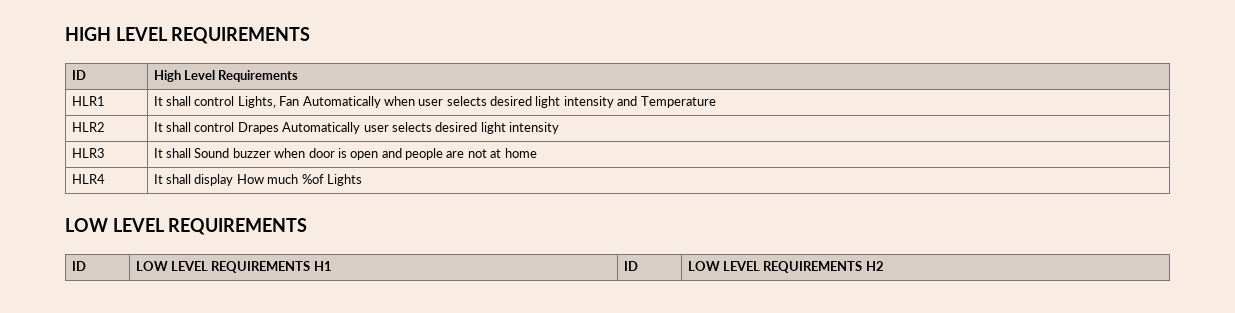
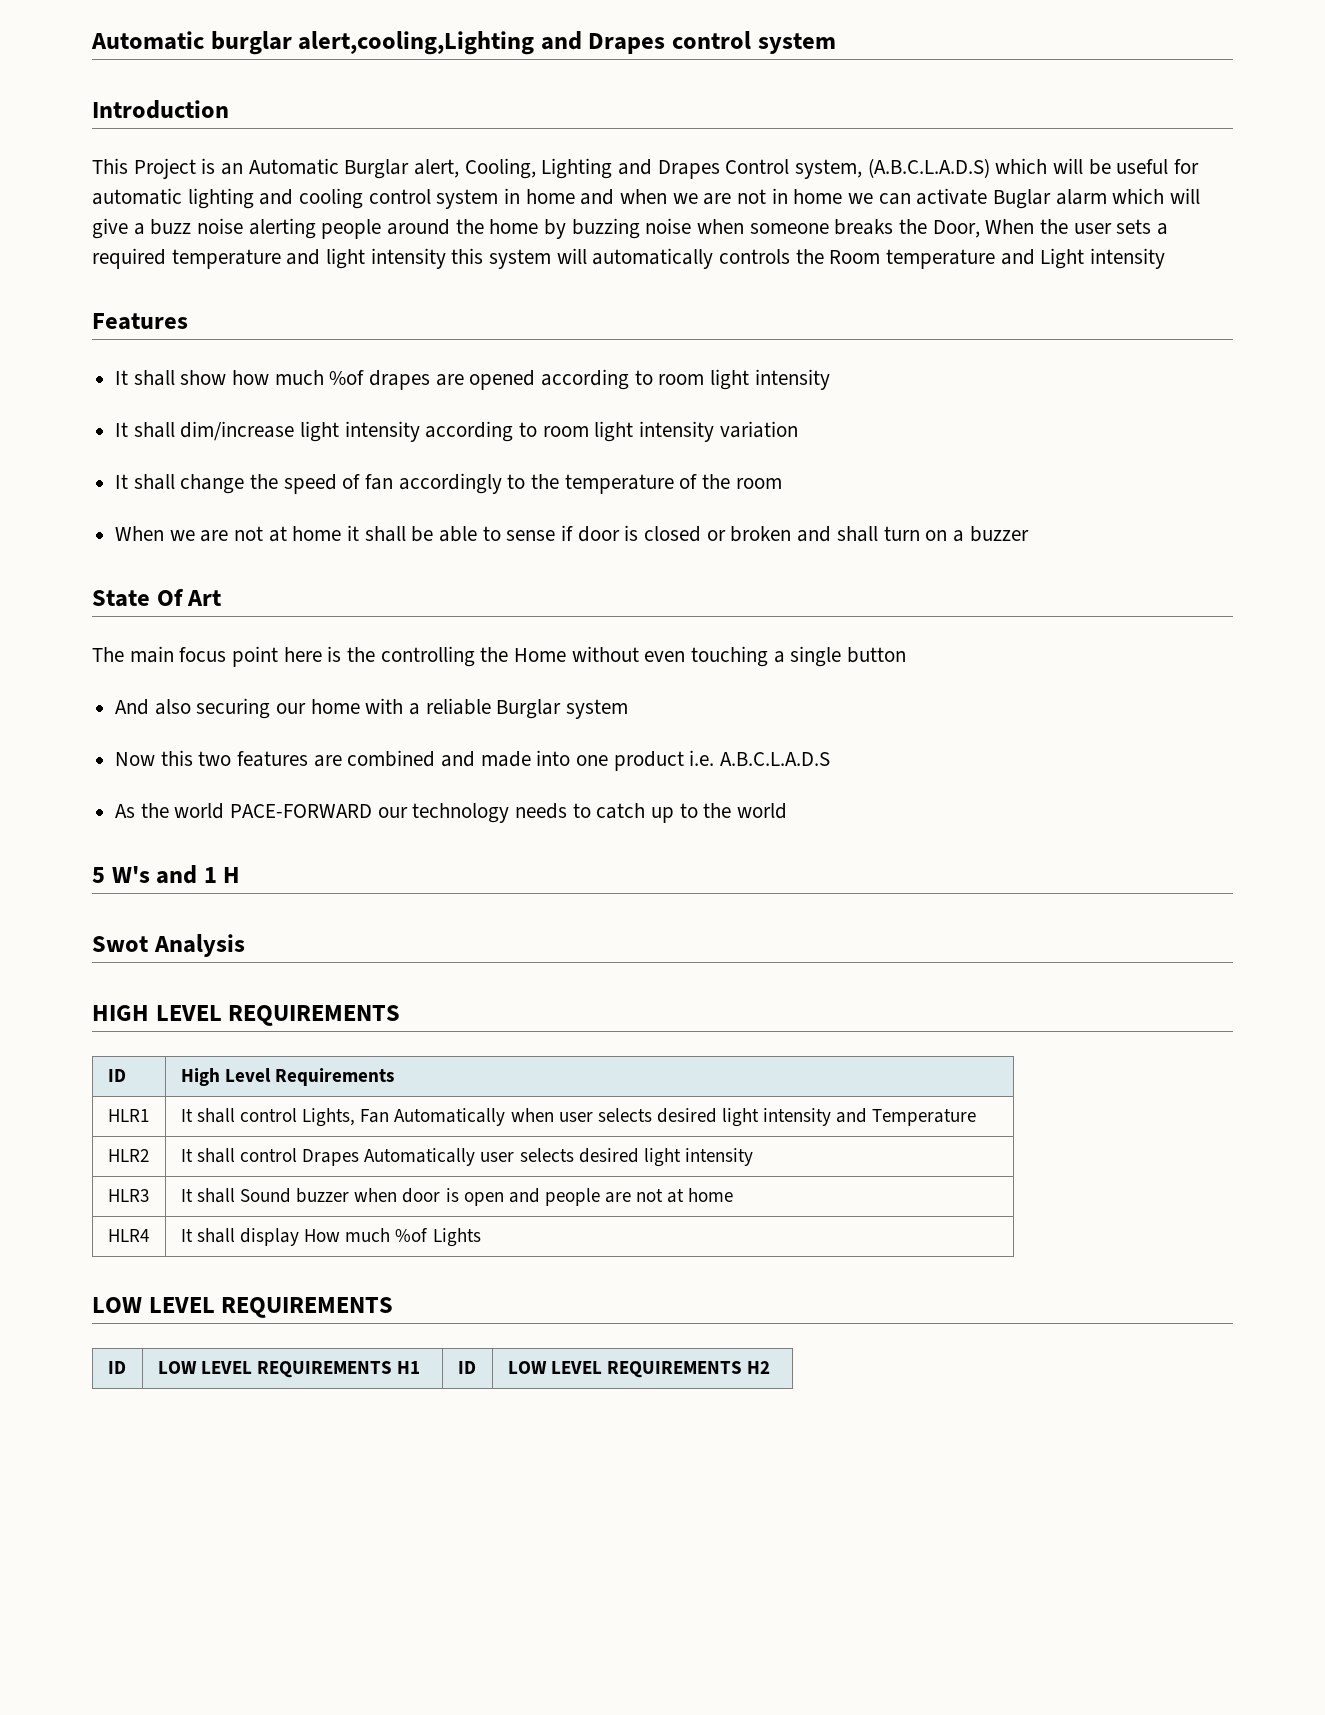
(65, 34) none -> [91,31,836,55] [92,100,229,119] [92,158,1200,179] [92,188,1201,209] [92,218,1169,239] [92,248,1166,269] [92,313,188,330] [115,369,830,390] [115,421,798,442] [115,473,782,494] [115,525,1029,542] [92,589,222,607] [92,646,907,667] [115,698,629,719] [115,750,831,771] [115,803,788,823] [92,865,241,884] [92,934,245,957] Automatic burglar alert,cooling,Lighting and Drapes control system // Introduction // This Project is an Automatic Burglar alert, Cooling, Lighting and Drapes Control system, (A.B.C.L.A.D.S) which will be useful for automatic lighting and cooling control system in home and when we are not in home we can activate Buglar alarm which will give a buzz noise alerting people around the home by buzzing noise when someone breaks the Door, When the user sets a required temperature and light intensity this system will automatically controls the Room temperature and Light intensity // Features // It shall show how much %of drapes are opened according to room light intensity // It shall dim/increase light intensity according to room light intensity variation // It shall change the speed of fan accordingly to the temperature of the room // When we are not at home it shall be able to sense if door is closed or broken and shall turn on a buzzer // State Of Art // The main focus point here is the controlling the Home without even touching a single button // And also securing our home with a reliable Burglar system // Now this two features are combined and made into one product i.e. A.B.C.L.A.D.S // As the world PACE-FORWARD our technology needs to catch up to the world // 5 W's and 1 H // Swot Analysis //

